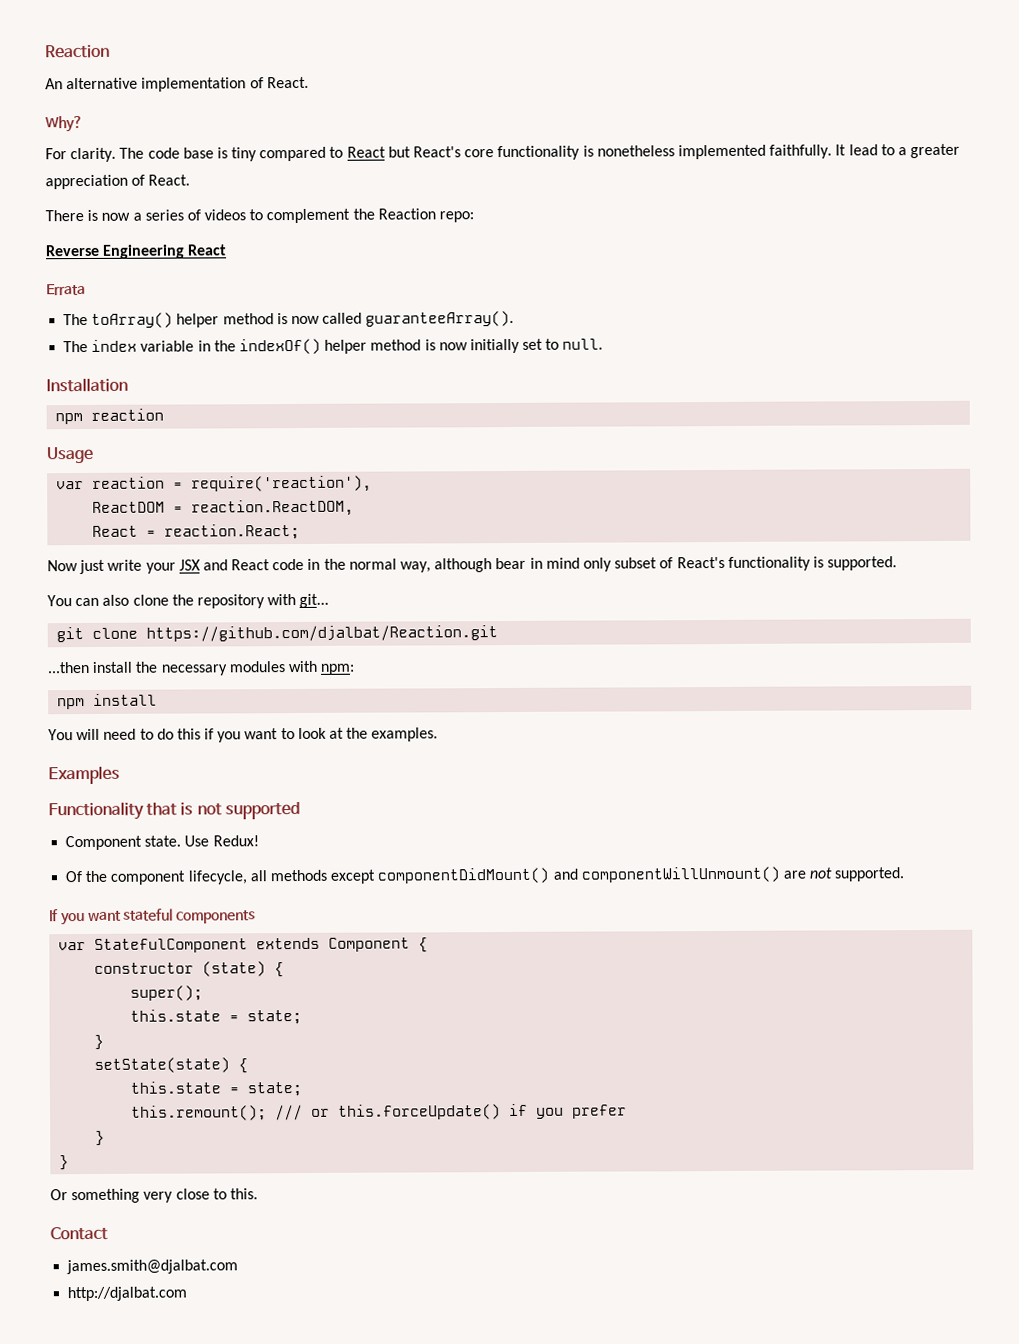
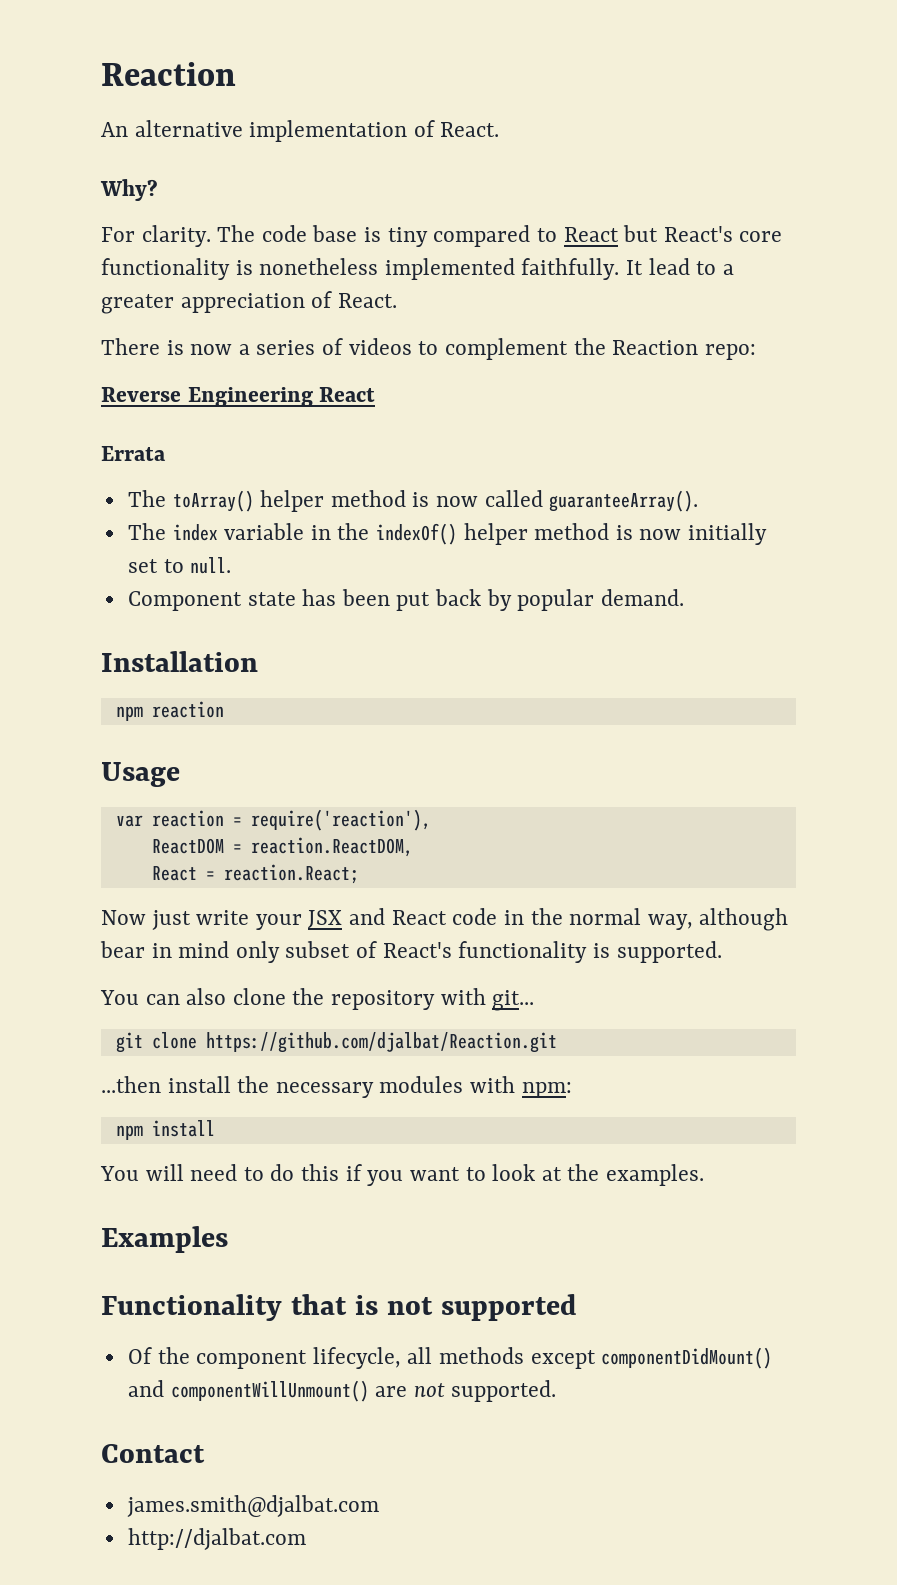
(604, 344) none -> [127,589,684,611] // Component state has been put back by popular demand.
[65,835,259,851] // Component state. Use Redux! -> (577, 1307) none
[49,908,257,926] [58,937,429,953] [94,961,285,978] [130,985,204,1001] [130,1009,303,1025] [94,1034,105,1050] [94,1057,249,1074] [130,1081,303,1097] [131,1103,628,1121] [95,1130,106,1146] [59,1155,70,1171] [50,1188,258,1204] // If you want stateful components // var StatefulComponent extends Component { // constructor (state) { // super(); // this.state = state; // } // setState(state) { // this.state = state; // this.remount(); /// or this.forceUpdate() if you prefer // } // } // Or something very close to this. -> (557, 1391) none

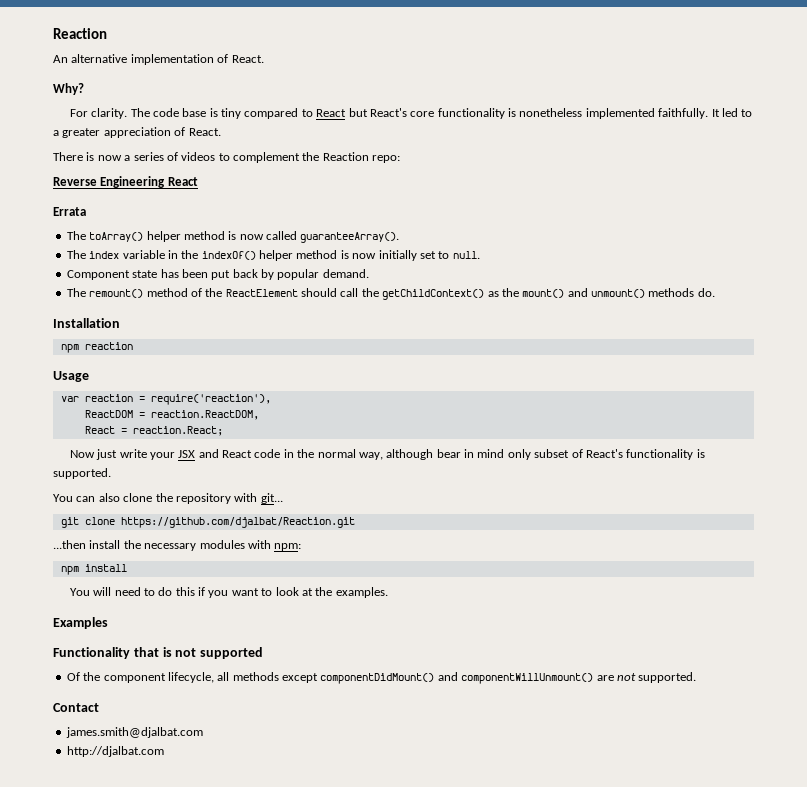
[648,258,690,275] lead -> [721,108,738,117] led
(684, 597) none -> [66,288,715,300] // The remount() method of the ReactElement should call the getChildContext() as the mount() and unmount() methods do.

